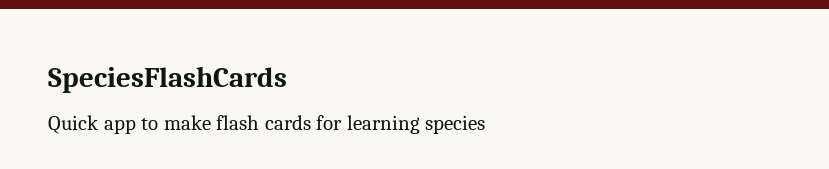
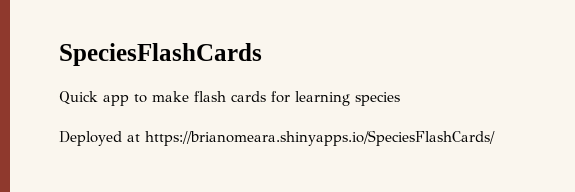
(486, 124) none -> [59,130,495,146] // Deployed at https://brianomeara.shinyapps.io/SpeciesFlashCards/

